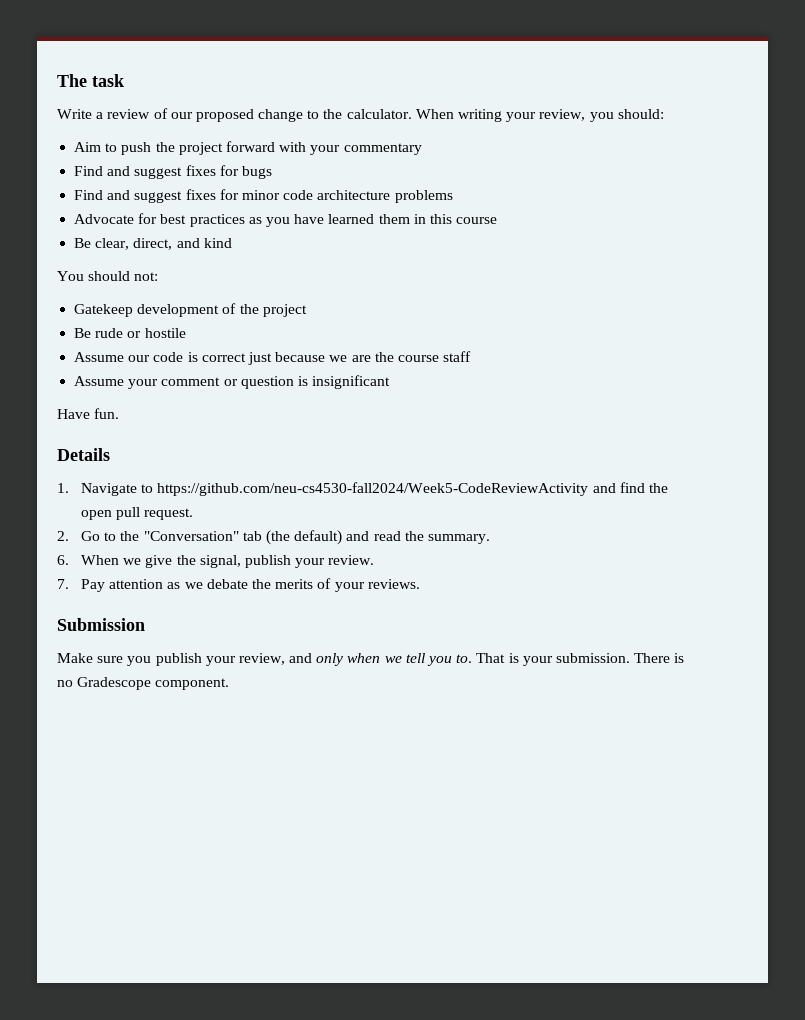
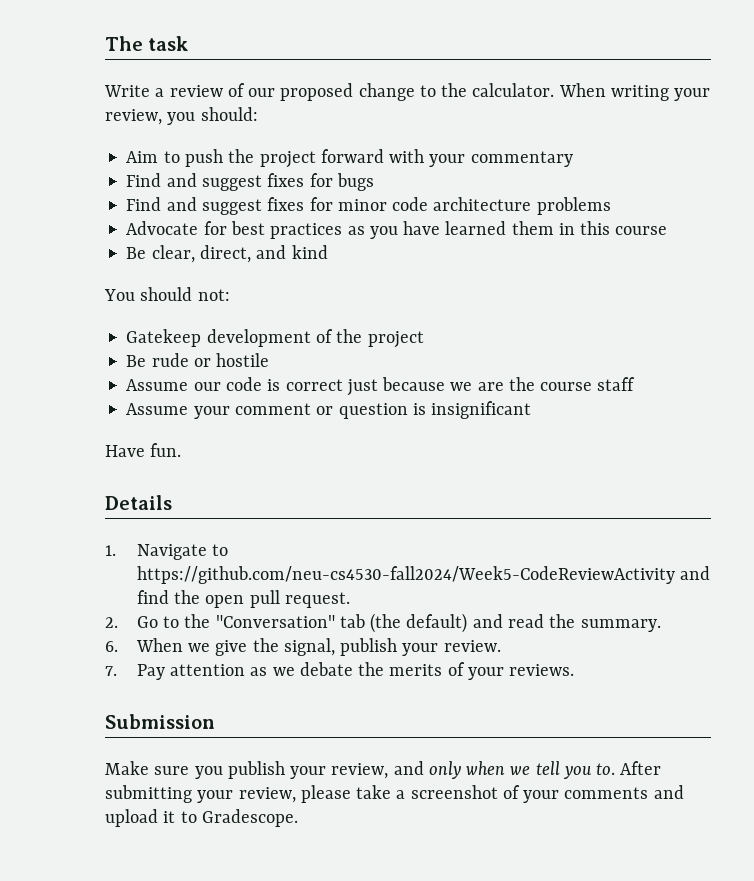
[476,653,685,666] [57,677,230,690] That is your submission. There is no Gradescope component. -> [620,761,662,775] [105,785,684,803] [105,809,298,827] After submitting your review, please take a screenshot of your comments and upload it to Gradescope.

